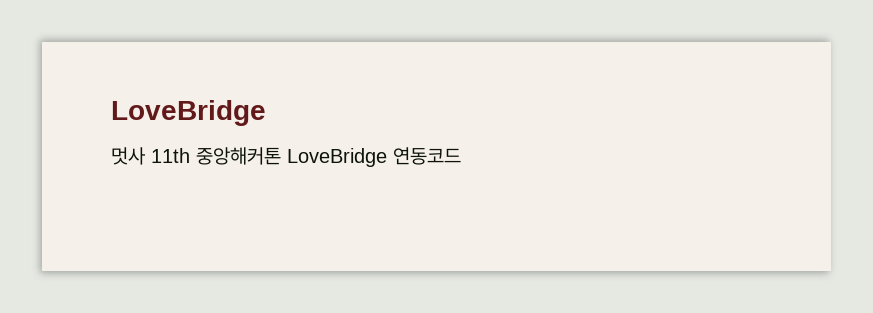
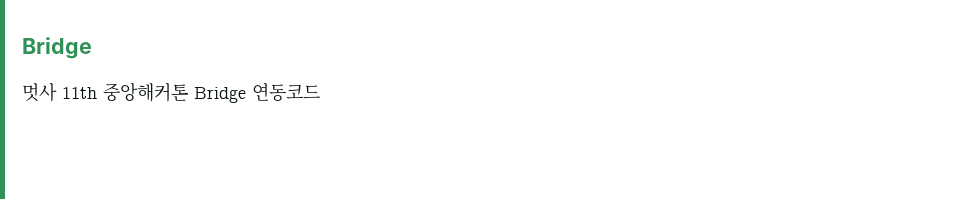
[111,100,266,126] LoveBridge -> [22,37,92,59] Bridge
[287,148,387,167] LoveBridge -> [194,87,246,103] Bridge

